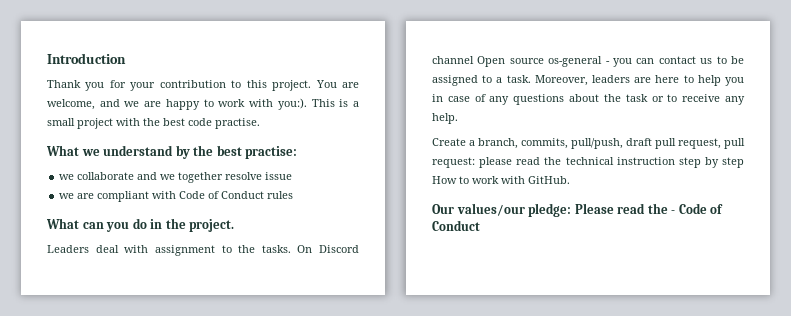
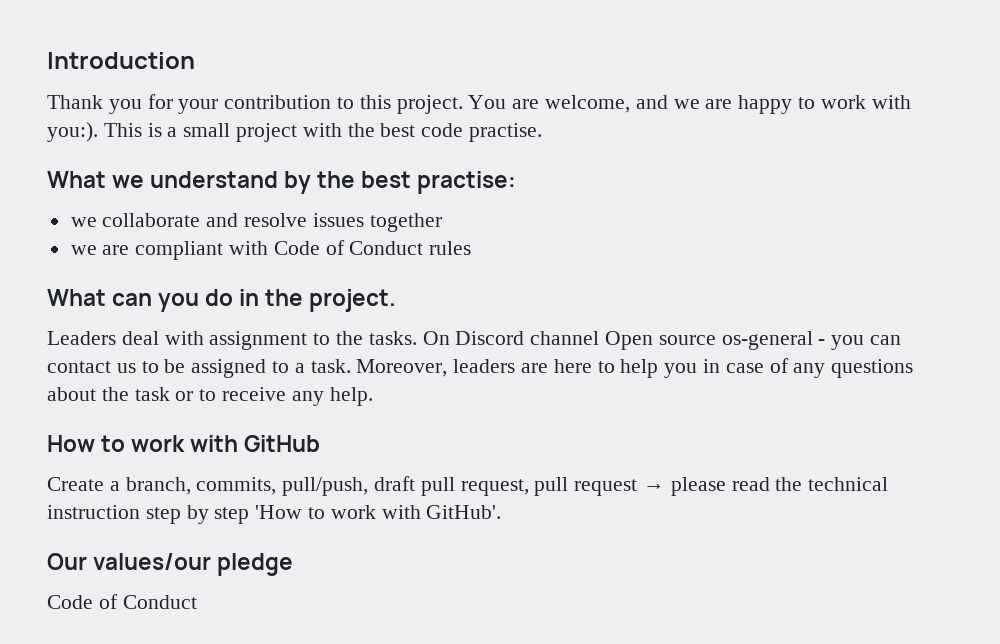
[160,174,176,180] we -> [244,213,364,227] resolve issues
[225,172,293,180] resolve issue -> (442, 222) none
(458, 118) none -> [47,435,321,452] // How to work with GitHub
[432,157,475,168] request: -> [574,479,666,496] request →
[432,176,570,184] How to work with GitHub. -> [255,505,502,519] 'How to work with GitHub'.
[528,203,676,217] pledge: Please read the - -> [217,553,294,576] pledge //

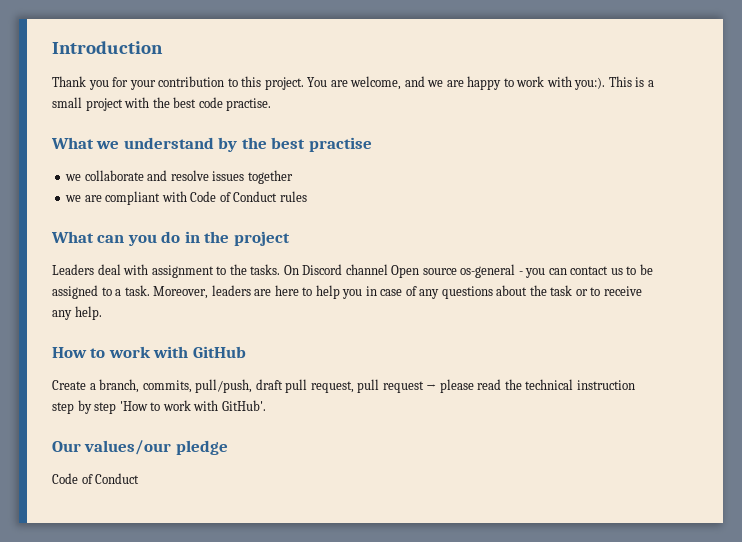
[417,171,517,194] practise: -> [308,137,372,152] practise
[309,289,397,312] project. -> [233,231,290,246] project

